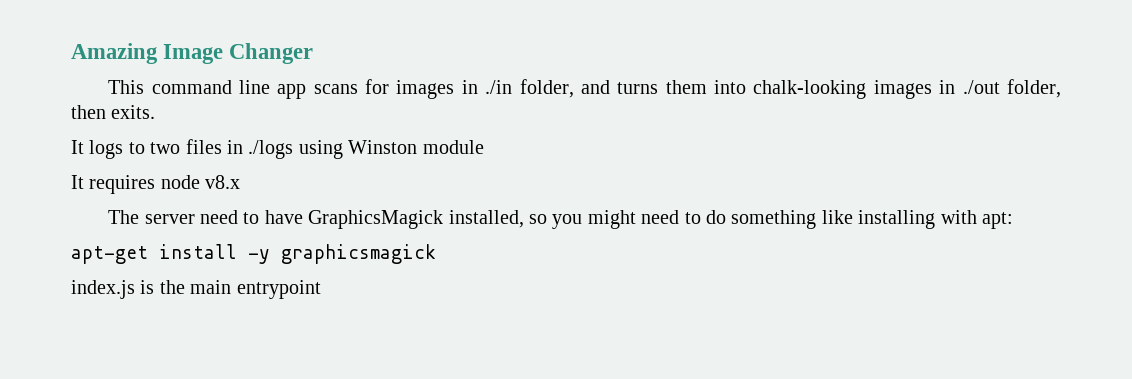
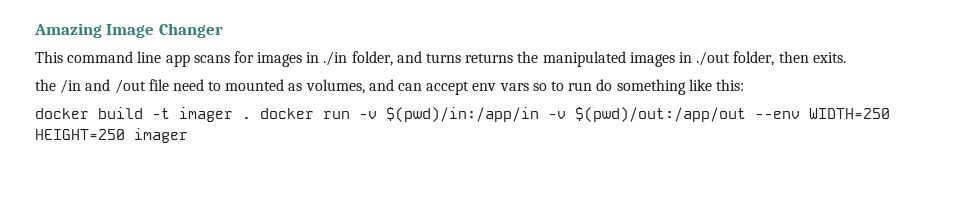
[665,80,867,99] them into chalk-looking -> [465,51,626,67] returns the manipulated
[71,139,484,159] [71,175,241,194] [108,210,1013,229] [71,244,436,264] [71,280,321,299] It logs to two files in ./logs using Winston module // It requires node v8.x // The server need to have GraphicsMagick installed, so you might need to do something like installing with apt: // apt-get install -y graphicsmagick // index.js is the main entrypoint -> [35,79,744,95] [35,107,890,122] [35,128,188,143] the /in and /out file need to mounted as volumes, and can accept env vars so to run do something like this: // docker build -t imager . docker run -v $(pwd)/in:/app/in -v $(pwd)/out:/app/out --env WIDTH=250 HEIGHT=250 imager

